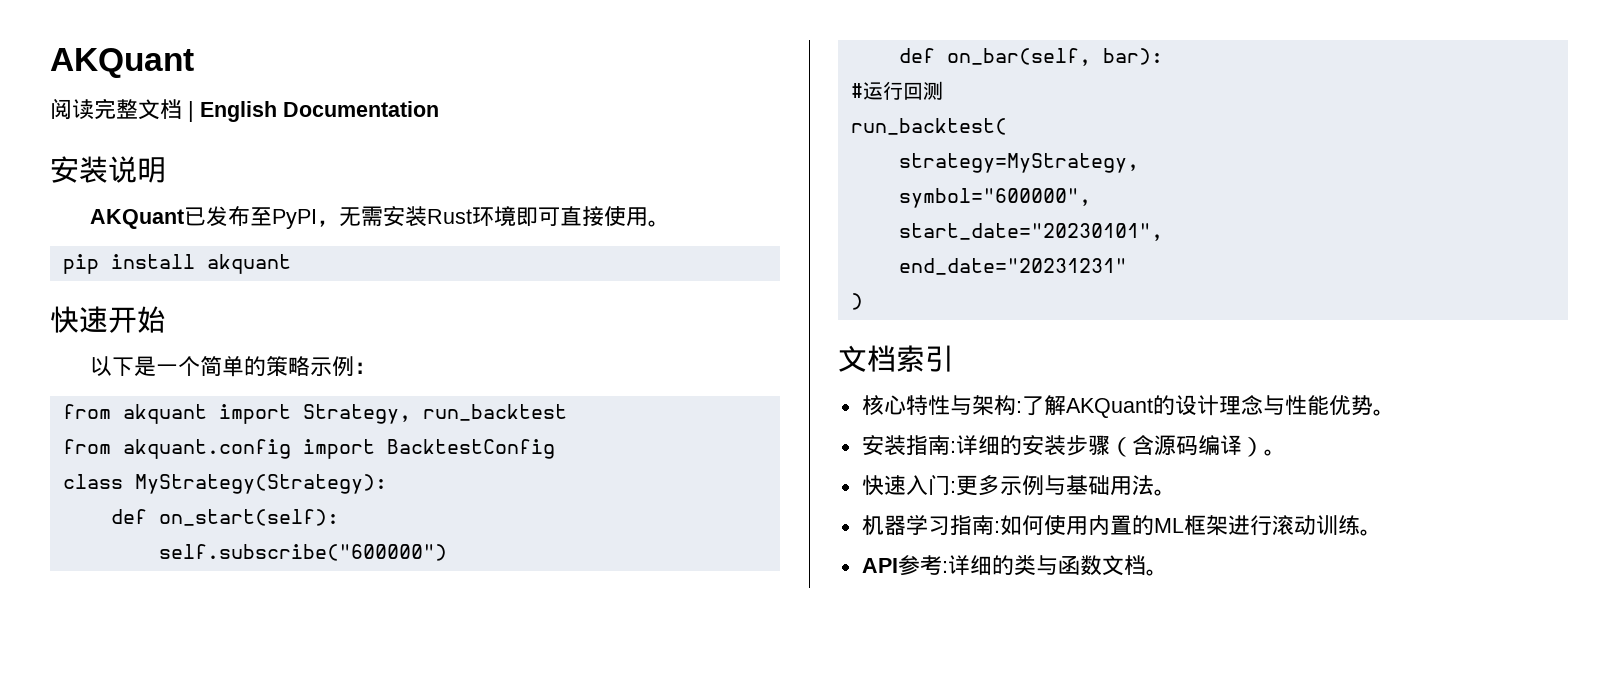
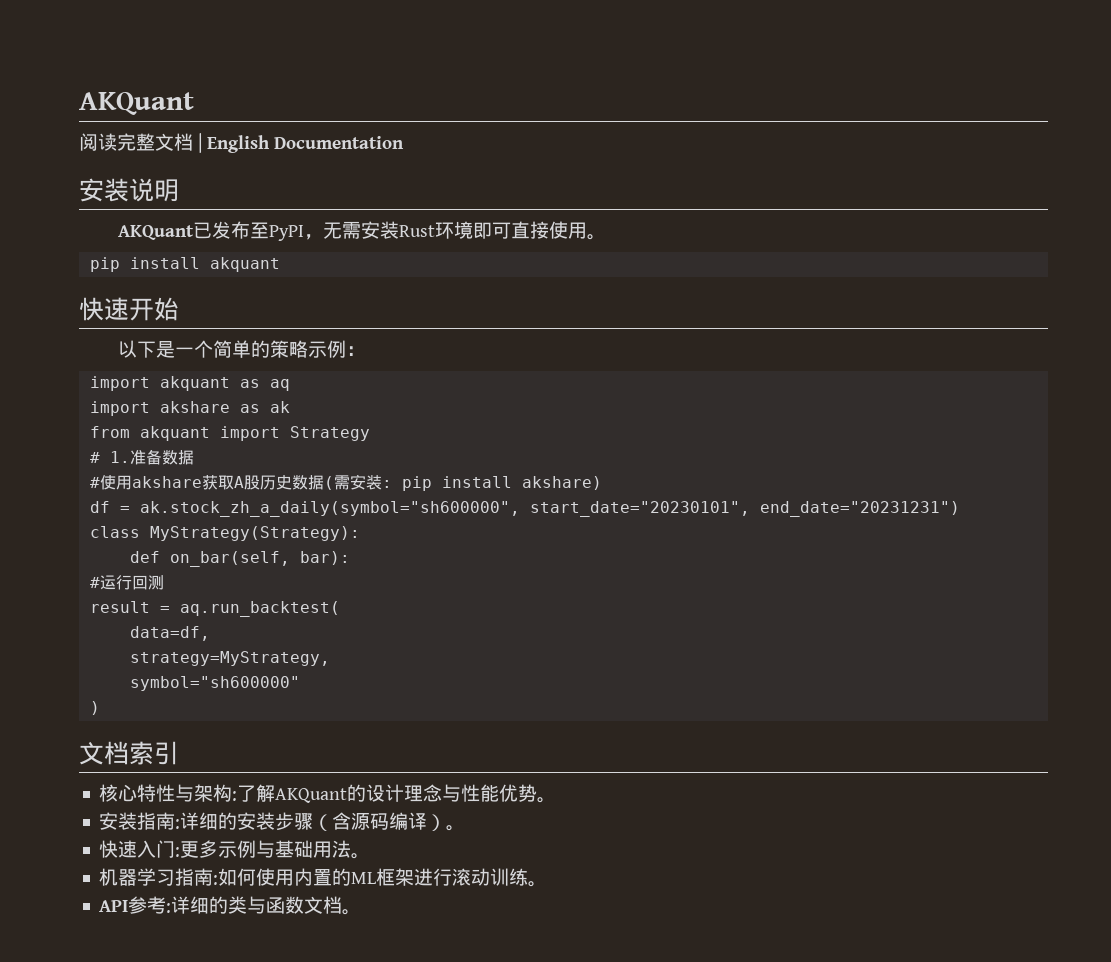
[62,404,567,424] [62,439,555,459] from akquant import Strategy, run_backtest // from akquant.config import BacktestConfig -> [90,376,291,391] [90,401,291,416] [90,426,371,441] [90,449,195,465] [90,474,603,491] [90,501,961,517] import akquant as aq // import akshare as ak // from akquant import Strategy // # 1.准备数据 // #使用akshare获取A股历史数据(需安装: pip install akshare) // df = ak.stock_zh_a_daily(symbol="sh600000", start_date="20230101", end_date="20231231")
[110,509,339,526] [158,544,447,561] // def on_start(self): // self.subscribe("600000") -> (361, 533) none
[850,118,1007,135] [898,153,1139,173] [898,188,1091,208] [898,223,1163,241] [898,258,1127,275] run_backtest( // strategy=MyStrategy, // symbol="600000", // start_date="20230101", // end_date="20231231" -> [90,601,341,617] [130,626,211,641] [130,651,331,666] [130,676,301,691] result = aq.run_backtest( // data=df, // strategy=MyStrategy, // symbol="sh600000"

